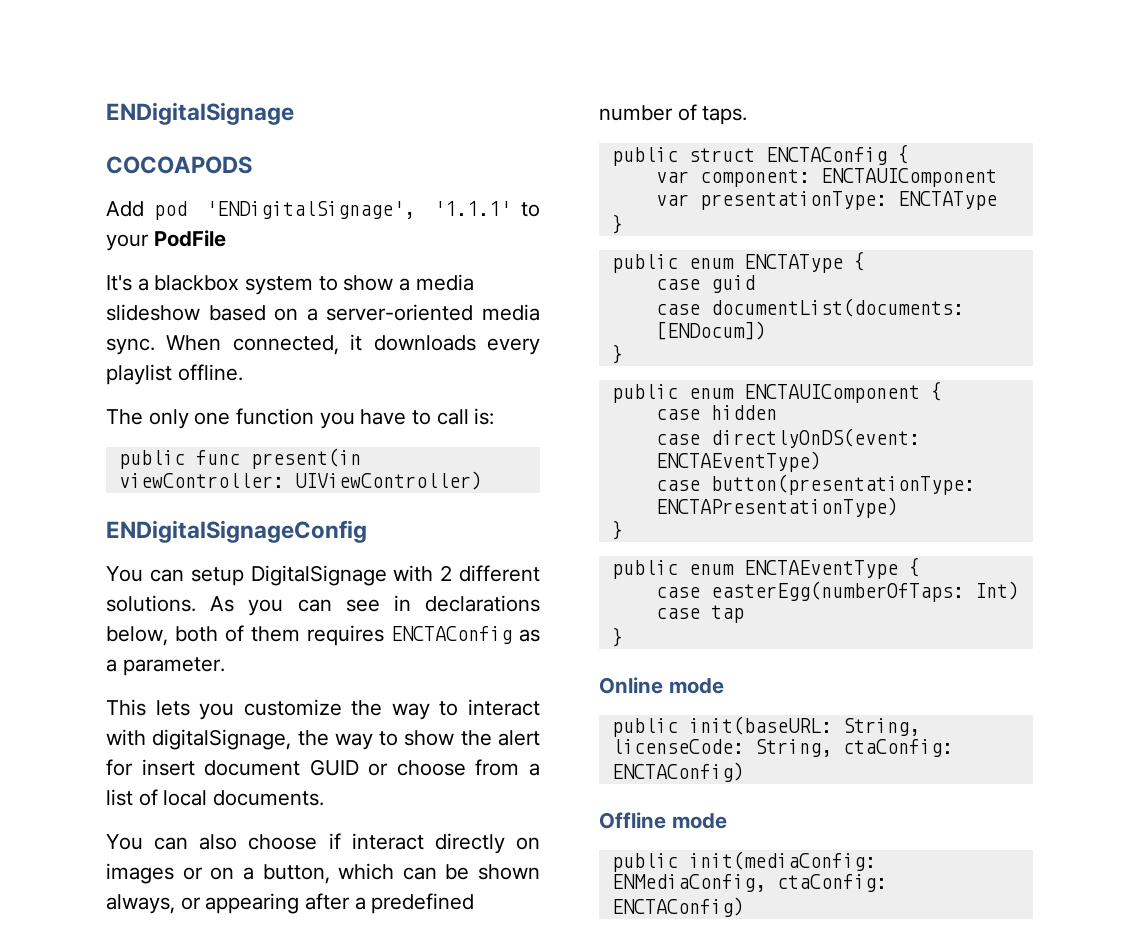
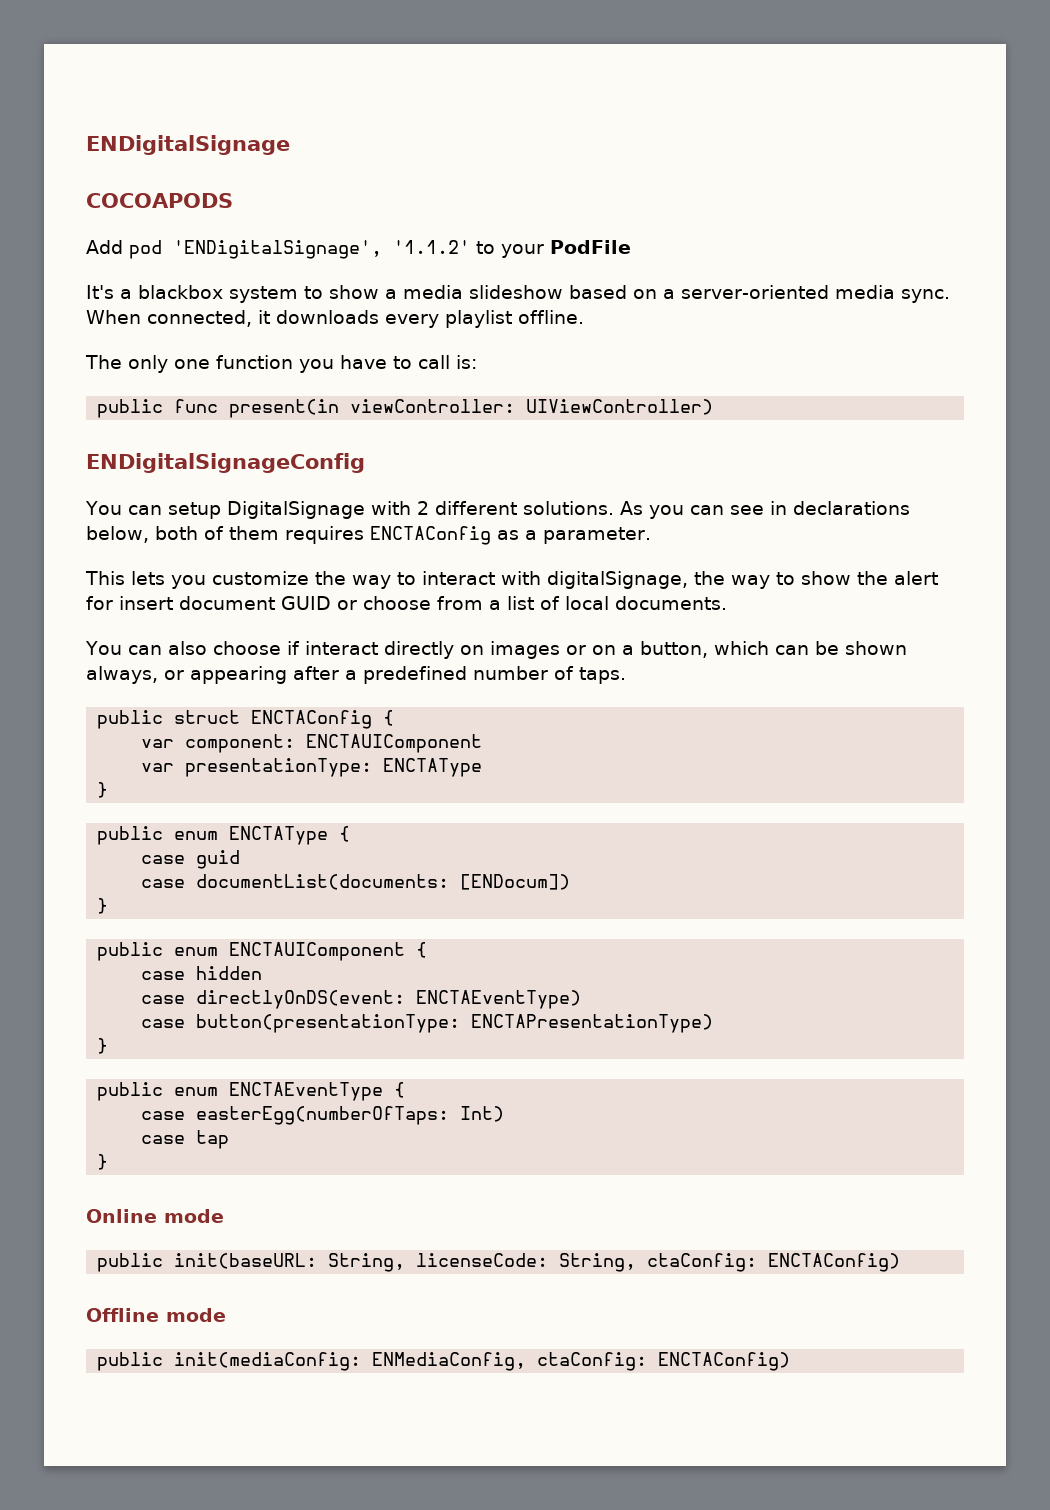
[434,201,512,216] '1.1.1' -> [393,240,470,254] '1.1.2'

